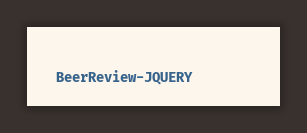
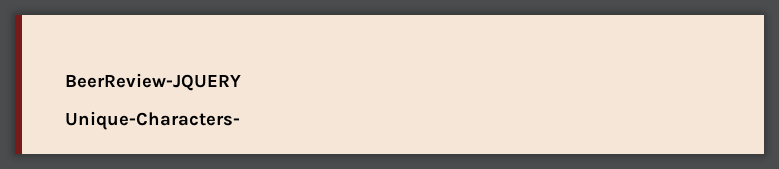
(193, 77) none -> [65,111,240,130] // Unique-Characters-

